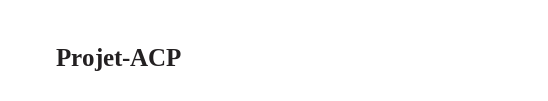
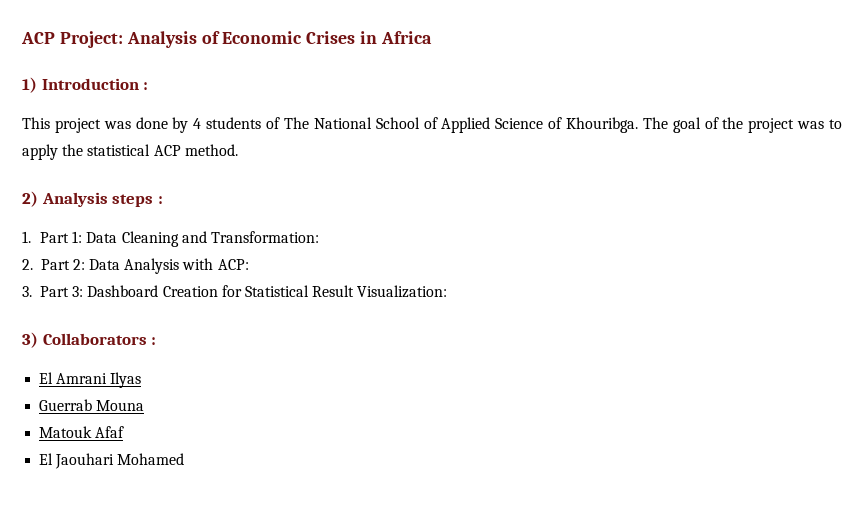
[56,48,181,71] Projet-ACP -> [21,31,433,48] [22,77,149,93] [22,117,843,133] [22,144,238,160] [22,191,163,207] [22,231,320,247] [22,258,249,274] [22,285,448,298] [22,332,157,348] [39,372,142,388] [39,399,145,411] [39,426,125,438] [39,453,185,469] ACP Project: Analysis of Economic Crises in Africa // 1) Introduction : // This project was done by 4 students of The National School of Applied Science of Khouribga. The goal of the project was to apply the statistical ACP method. // 2) Analysis steps : // 1. Part 1: Data Cleaning and Transformation: // 2. Part 2: Data Analysis with ACP: // 3. Part 3: Dashboard Creation for Statistical Result Visualization: // 3) Collaborators : // El Amrani Ilyas // Guerrab Mouna // Matouk Afaf // El Jaouhari Mohamed

